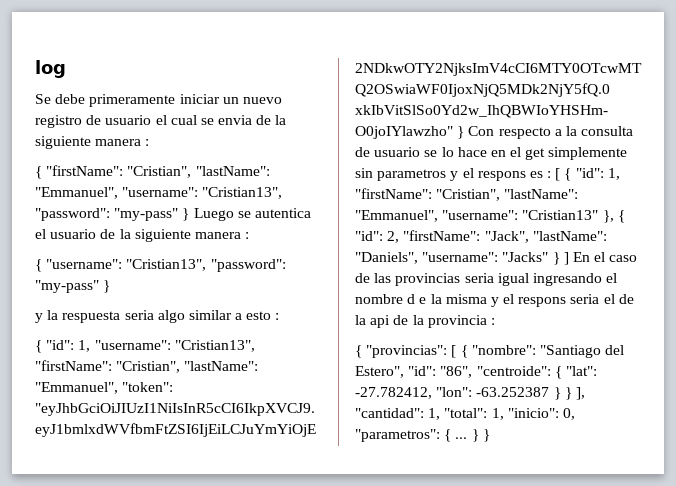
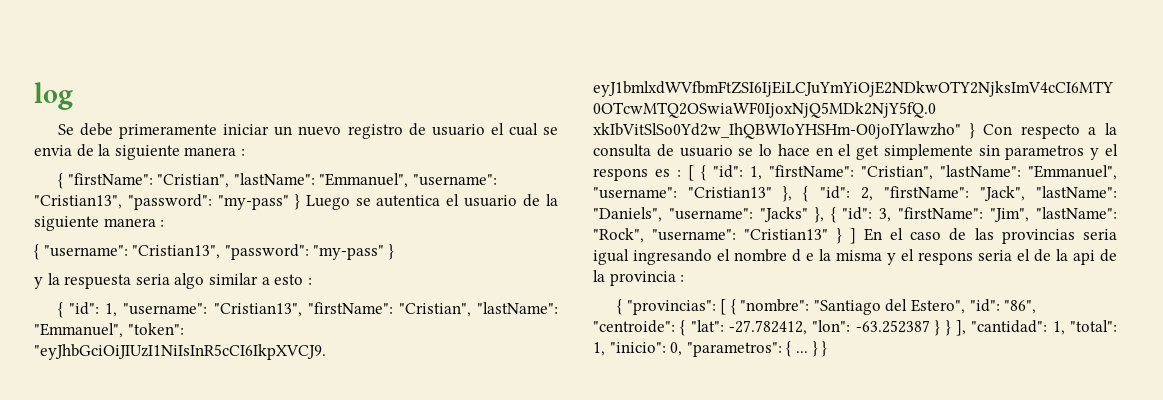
(549, 257) none -> [814,207,1117,223] [593,228,829,243] }, { "id": 3, "firstName": "Jim", "lastName": "Rock", "username": "Cristian13"

